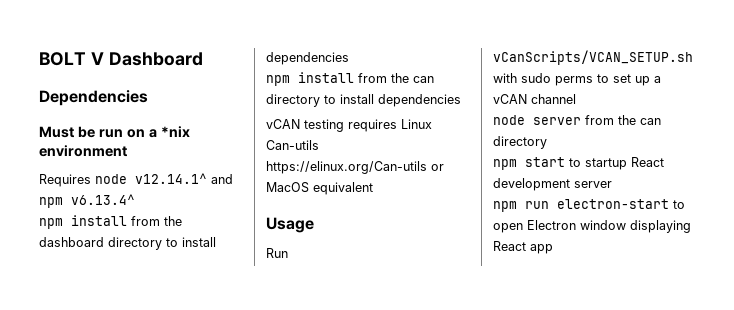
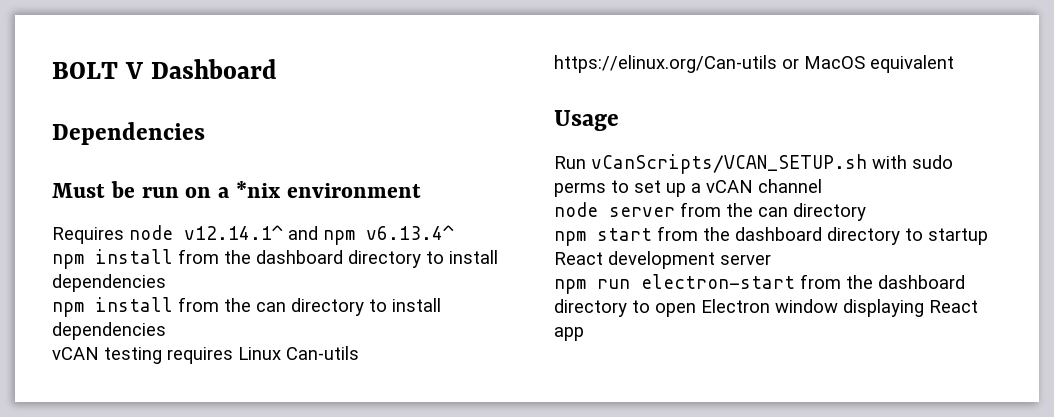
(565, 162) none -> [657,226,900,245] from the dashboard directory
(669, 204) none -> [800,274,965,289] [554,299,627,317] from the dashboard directory

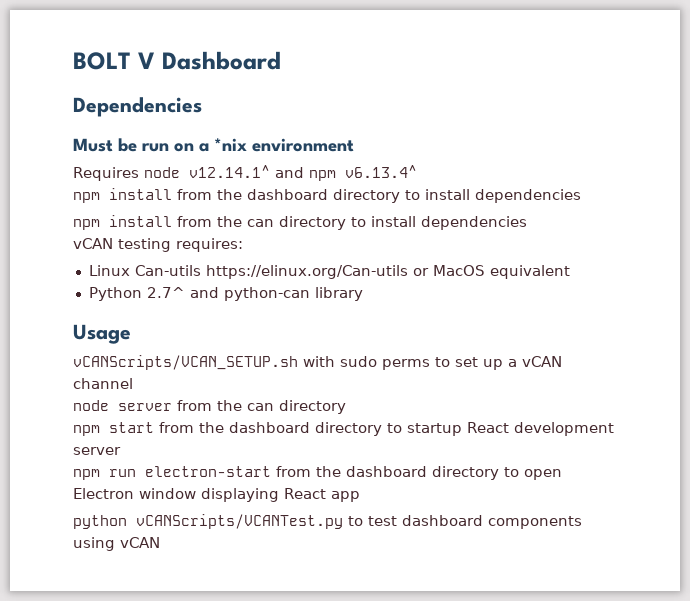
[167,347,233,364] requires -> [176,238,243,252] requires: //
(954, 64) none -> [88,287,363,301] // Python 2.7^ and python-can library
[554,154,867,174] Run vCanScripts/VCAN_SETUP.sh -> [73,355,298,370] vCANScripts/VCAN_SETUP.sh
(584, 334) none -> [73,514,582,529] [73,537,160,551] // python vCANScripts/VCANTest.py to test dashboard components using vCAN

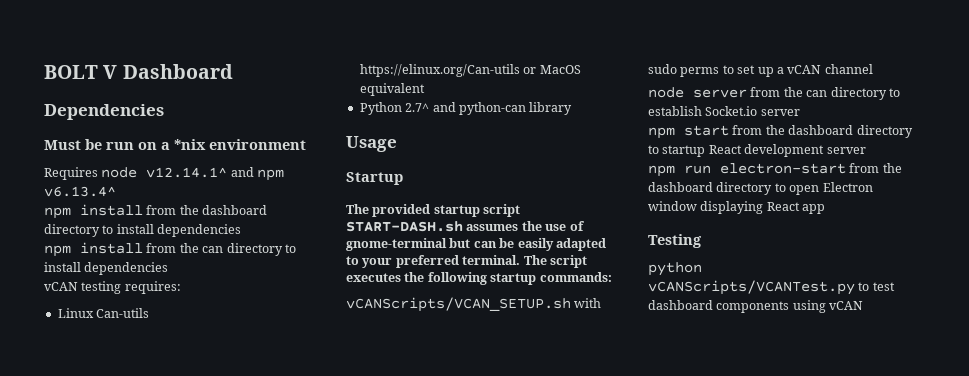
(131, 334) none -> [346,172,403,185] [346,204,521,217] [346,221,585,232] [346,238,606,251] [346,255,587,268] [346,272,612,285] // Startup // The provided startup script START-DASH.sh assumes the use of gnome-terminal but can be easily adapted to your preferred terminal. The script executes the following startup commands:
(346, 407) none -> [888,88,900,97] [648,106,800,116] to establish Socket.io server
(360, 496) none -> [648,234,702,248] // Testing

